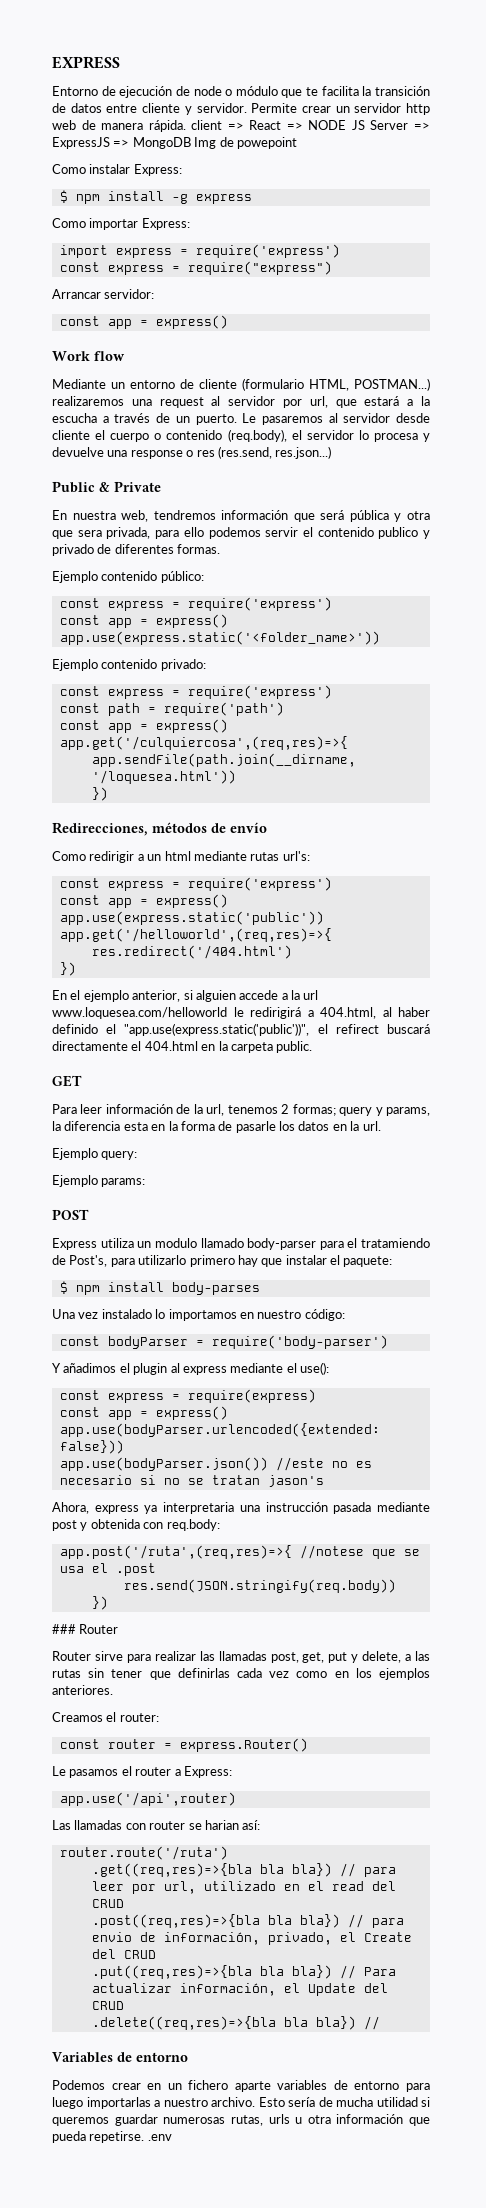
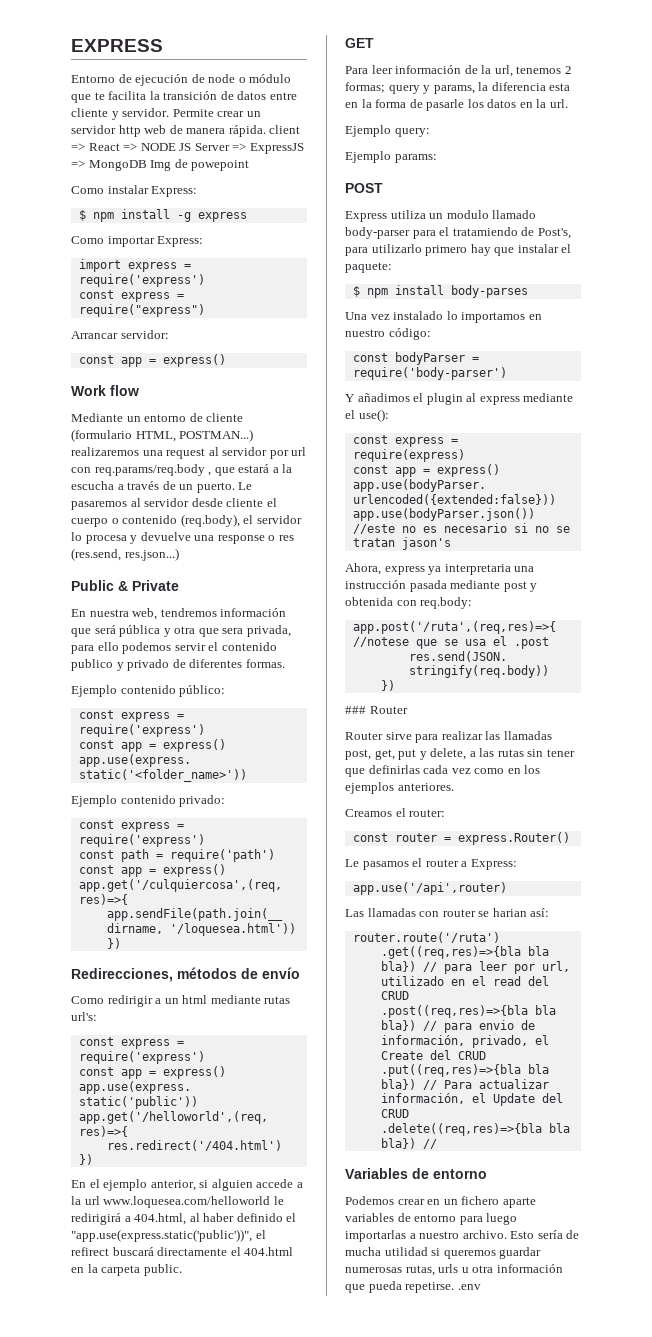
[309,396,328,408] url, -> [291,447,307,456] [71,464,212,476] url con req.params/req.body ,

